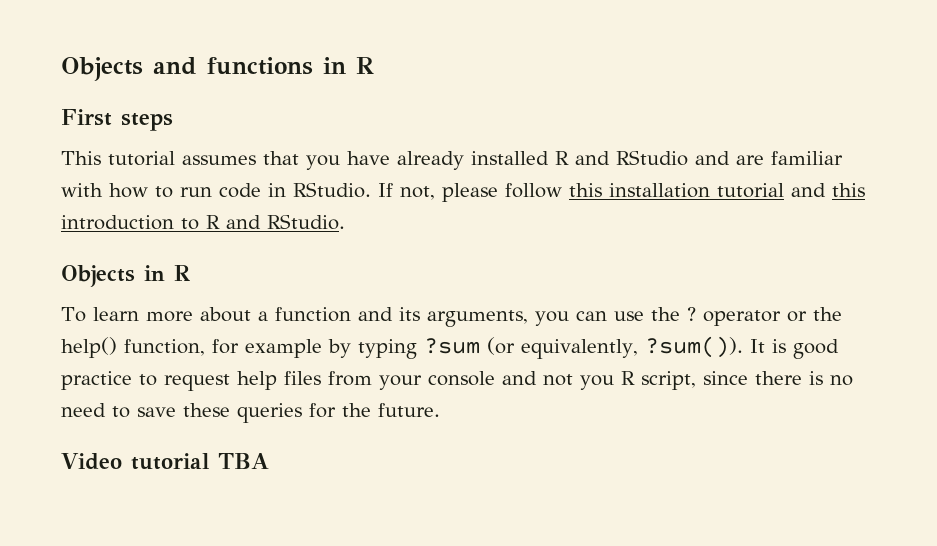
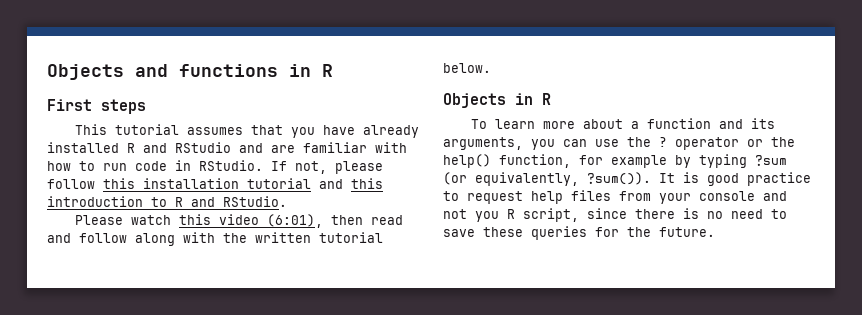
(345, 222) none -> [74,214,403,228] [47,232,383,246] [443,63,491,73] // Please watch this video (6:01), then read and follow along with the written tutorial below.
[61,453,269,470] // Video tutorial TBA -> (715, 232) none

